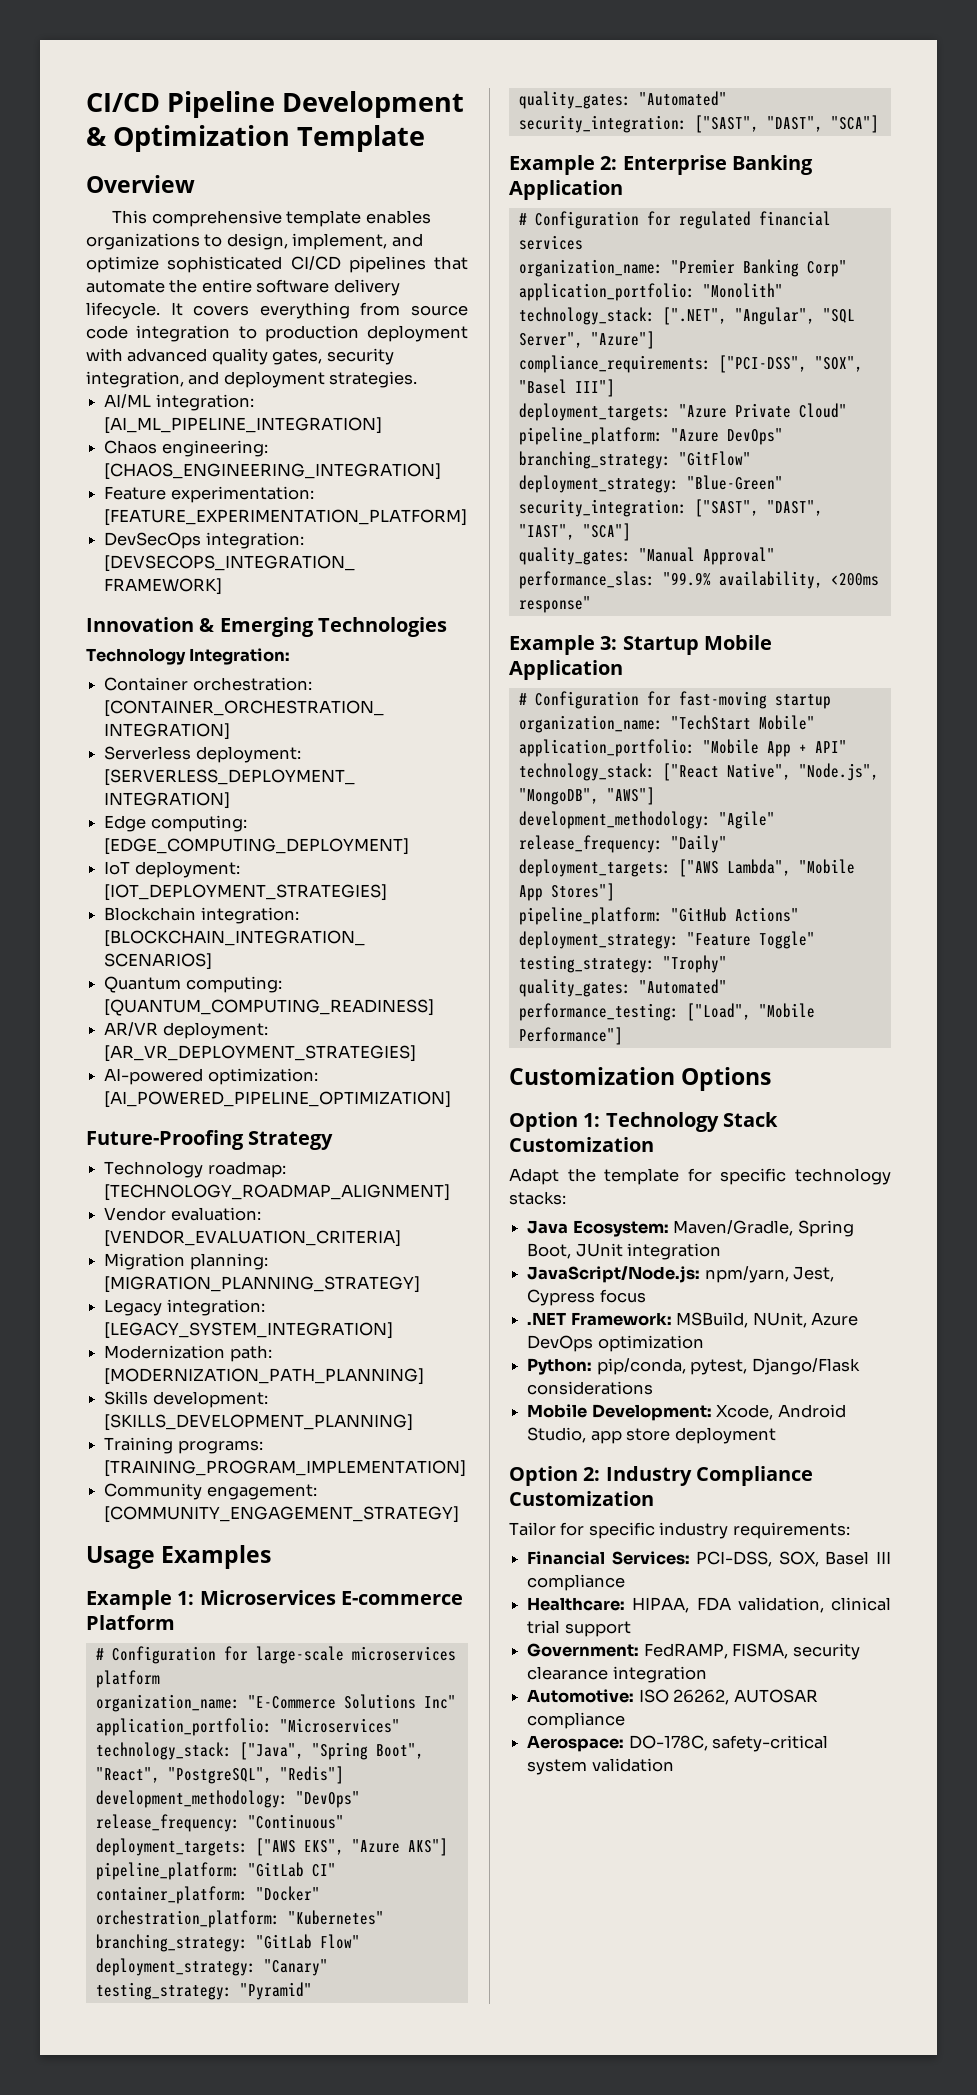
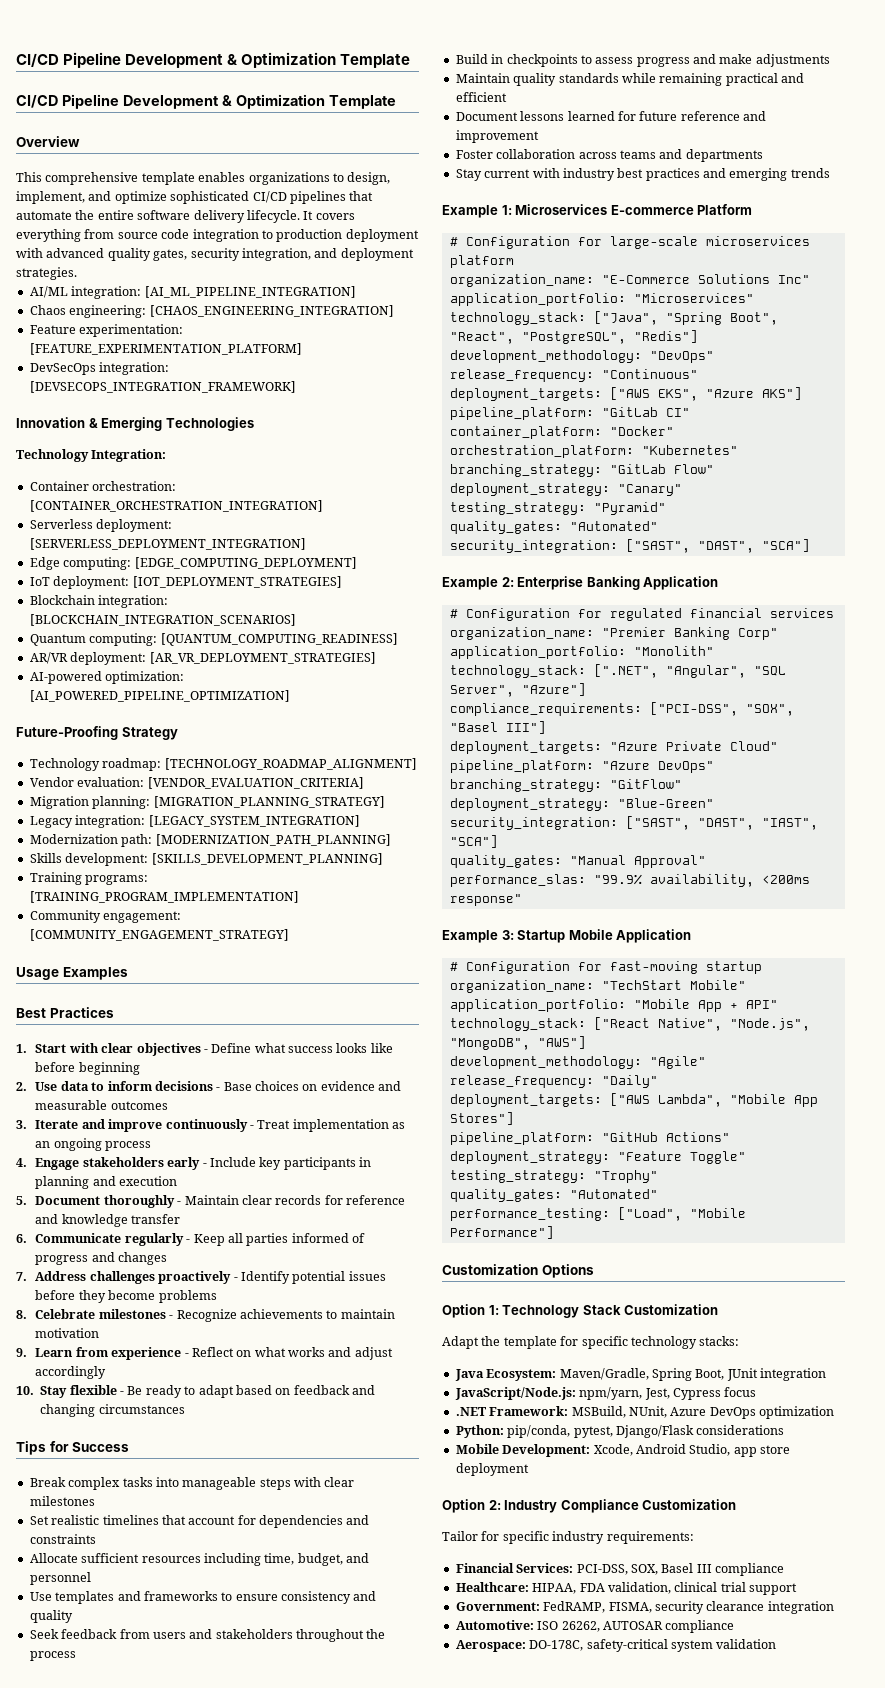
[86,91,465,118] [86,125,426,152] CI/CD Pipeline Development & Optimization Template -> [16,52,411,68] [16,94,396,109] CI/CD Pipeline Development & Optimization Template // CI/CD Pipeline Development & Optimization Template
(272, 1557) none -> [16,1007,114,1018] [16,1043,393,1056] [35,1062,140,1075] [16,1081,402,1091] [35,1100,168,1110] [16,1119,406,1132] [35,1138,152,1151] [16,1157,372,1170] [35,1176,178,1189] [16,1195,406,1208] [35,1214,181,1227] [16,1233,366,1246] [35,1252,168,1265] [16,1271,386,1284] [35,1290,217,1303] [16,1309,395,1322] [35,1328,100,1338] [16,1347,393,1360] [35,1366,107,1379] [16,1385,375,1398] [40,1404,185,1417] [16,1441,130,1455] [29,1477,355,1490] [29,1496,95,1506] [29,1515,370,1528] [29,1534,96,1544] [29,1553,369,1566] [29,1572,91,1585] [29,1591,377,1604] [29,1610,73,1623] [29,1629,386,1642] [29,1651,76,1661] [455,54,830,67] [455,73,804,86] [455,92,507,102] [455,111,766,121] [455,130,539,143] [455,149,763,162] [455,168,830,181] // Best Practices // 1. Start with clear objectives - Define what success looks like before beginning // 2. Use data to inform decisions - Base choices on evidence and measurable outcomes // 3. Iterate and improve continuously - Treat implementation as an ongoing process // 4. Engage stakeholders early - Include key participants in planning and execution // 5. Document thoroughly - Maintain clear records for reference and knowledge transfer // 6. Communicate regularly - Keep all parties informed of progress and changes // 7. Address challenges proactively - Identify potential issues before they become problems // 8. Celebrate milestones - Recognize achievements to maintain motivation // 9. Learn from experience - Reflect on what works and adjust accordingly // 10. Stay flexible - Be ready to adapt based on feedback and changing circumstances // Tips for Success // Break complex tasks into manageable steps with clear milestones // Set realistic timelines that account for dependencies and constraints // Allocate sufficient resources including time, budget, and personnel // Use templates and frameworks to ensure consistency and quality // Seek feedback from users and stakeholders throughout the process // Build in checkpoints to assess progress and make adjustments // Maintain quality standards while remaining practical and efficient // Document lessons learned for future reference and improvement // Foster collaboration across teams and departments // Stay current with industry best practices and emerging trends

